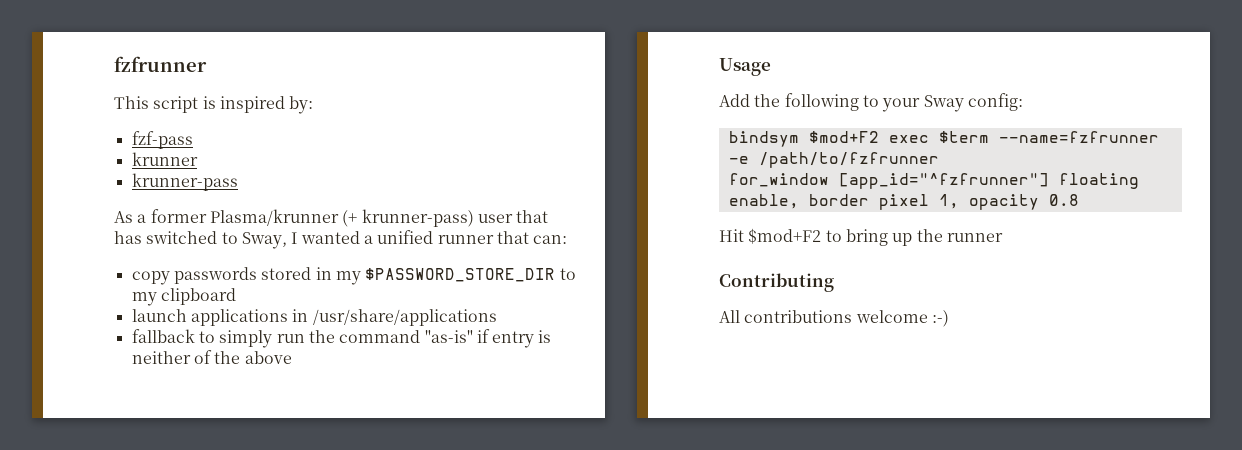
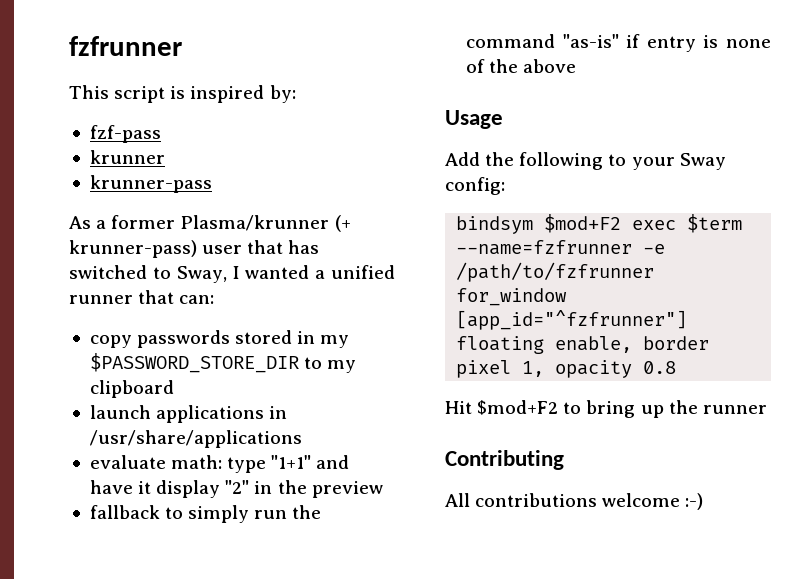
(497, 317) none -> [89,455,350,473] [89,480,383,498] // evaluate math: type "1+1" and have it display "2" in the preview
[538,330,552,343] [131,351,191,364] is neither -> [703,35,771,48] is none

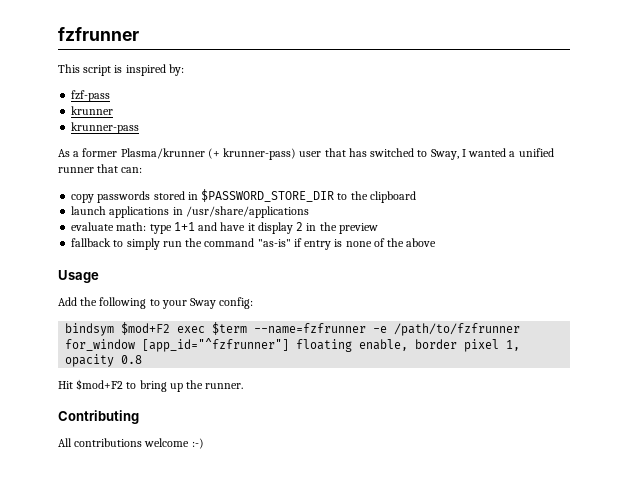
[320,335,350,348] my -> (198, 196) none
[327,360,357,373] my -> [350,191,368,200] the
[271,455,312,469] "1+1" -> [173,222,195,231] 1+1
[225,480,250,494] "2" -> [296,222,304,231] 2
[702,405,767,414] runner -> [205,383,244,389] runner.

